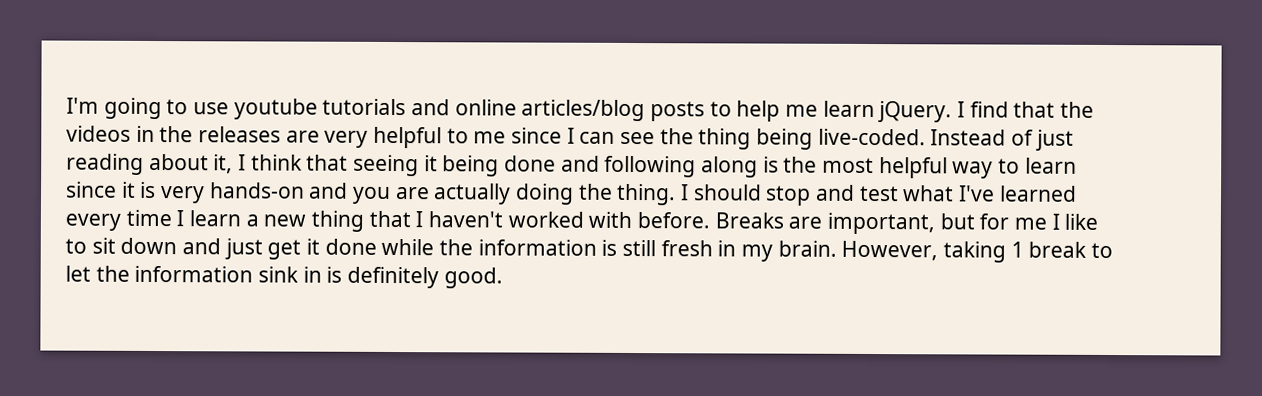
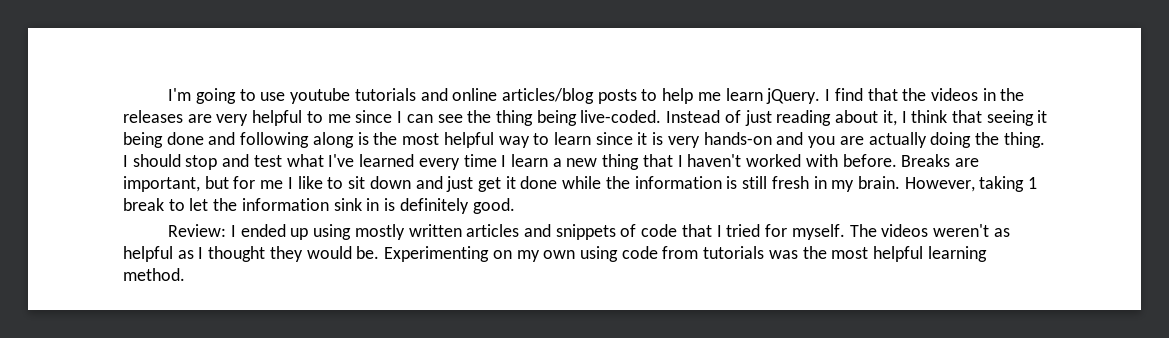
(503, 278) none -> [168,224,1010,240] [123,246,987,262] [123,268,185,281] // Review: I ended up using mostly written articles and snippets of code that I tried for myself. The videos weren't as helpful as I thought they would be. Experimenting on my own using code from tutorials was the most helpful learning method.

